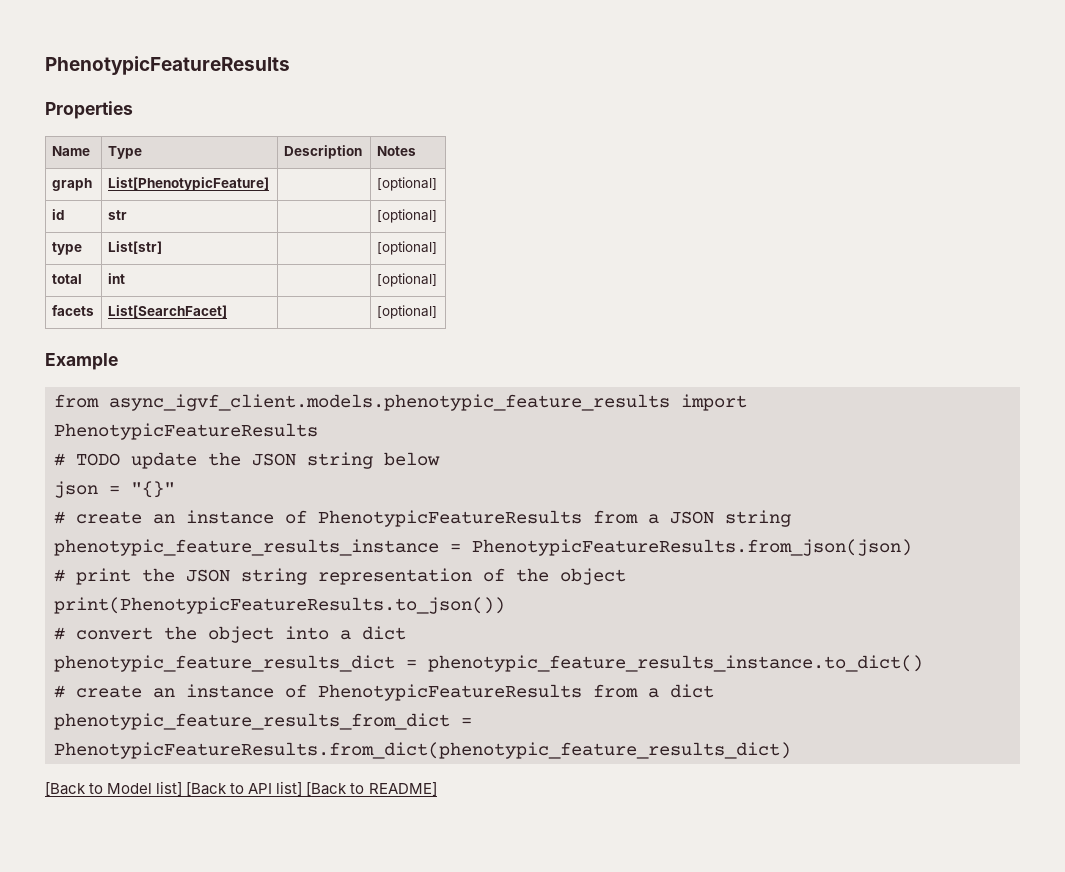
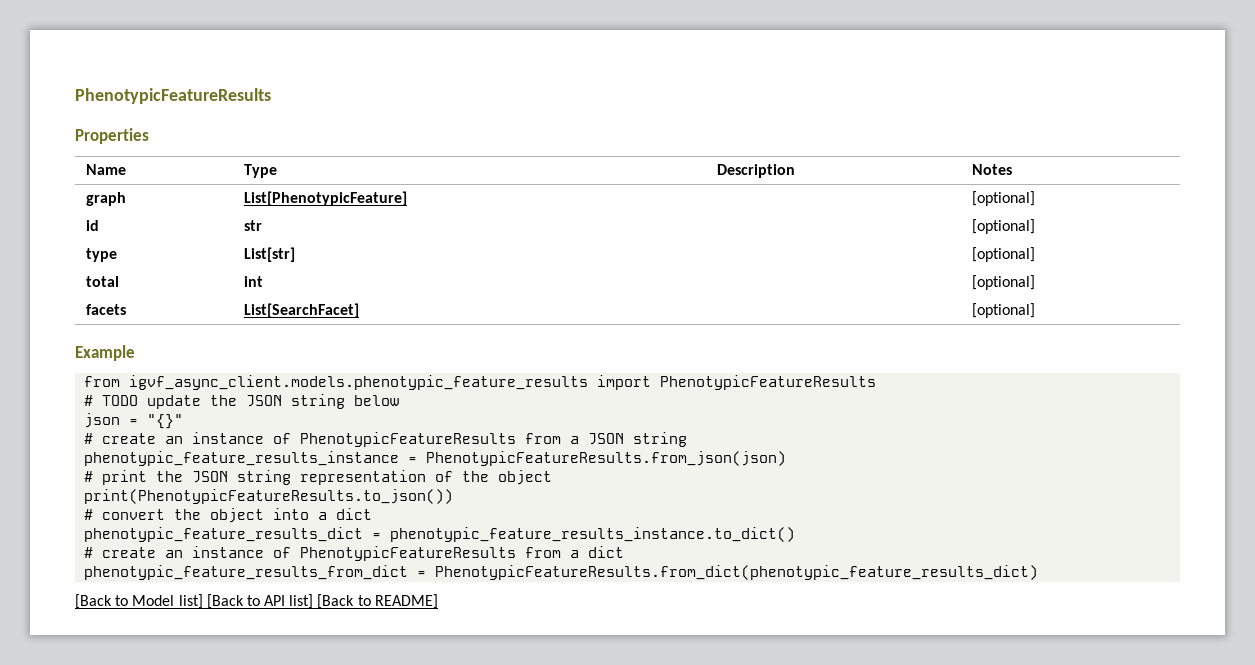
[109,394,670,411] async_igvf_client.models.phenotypic_feature_results -> [129,375,589,390] igvf_async_client.models.phenotypic_feature_results

